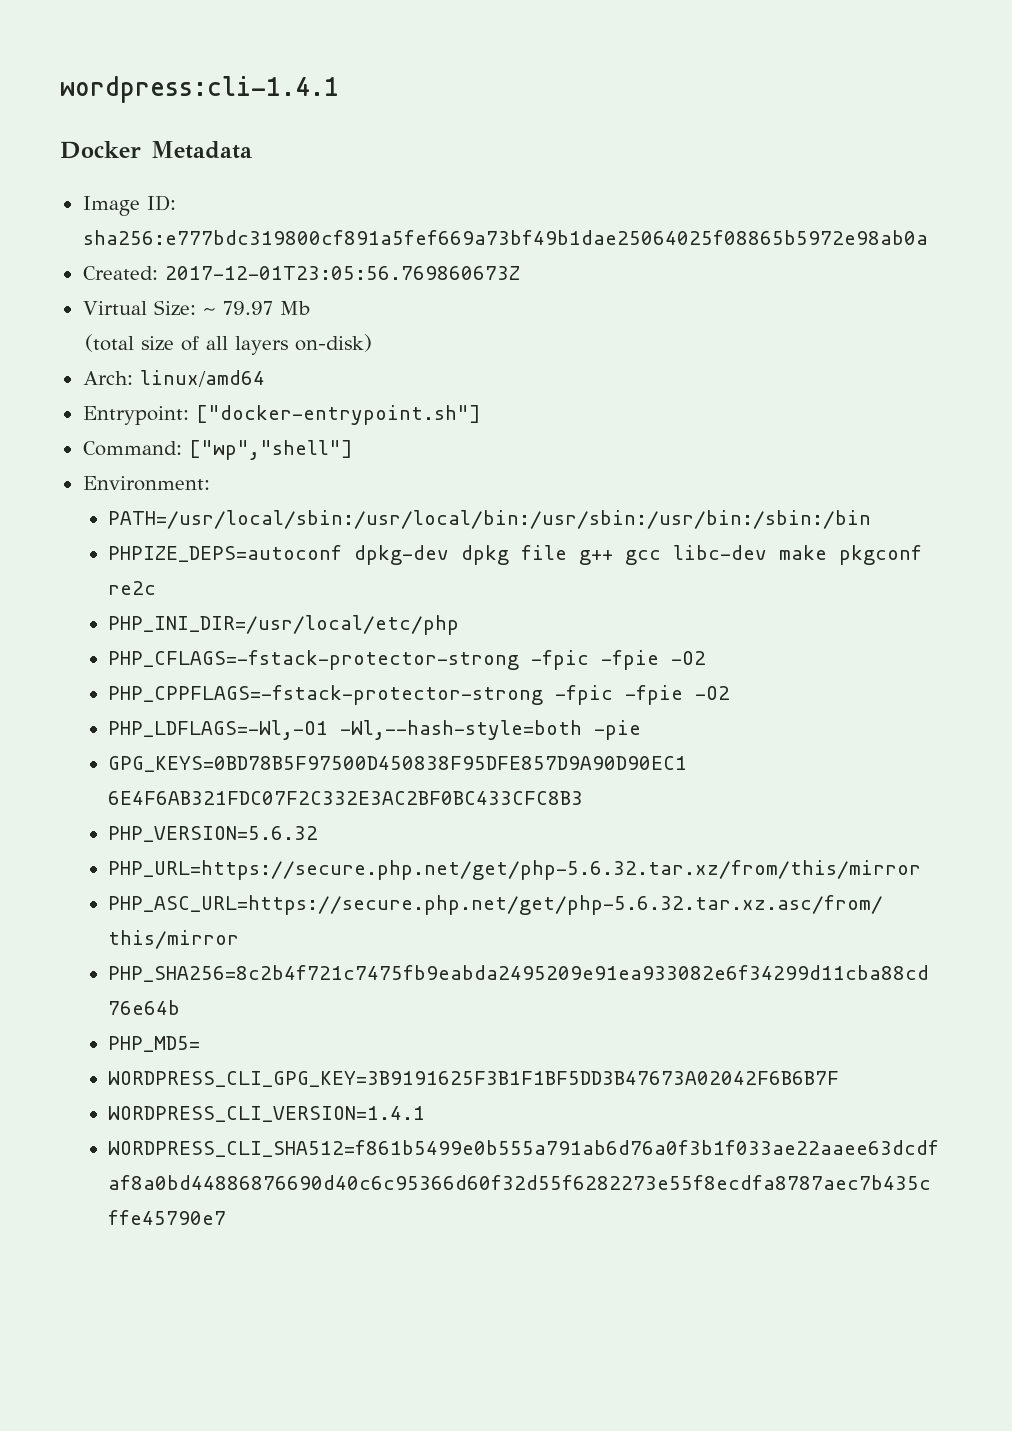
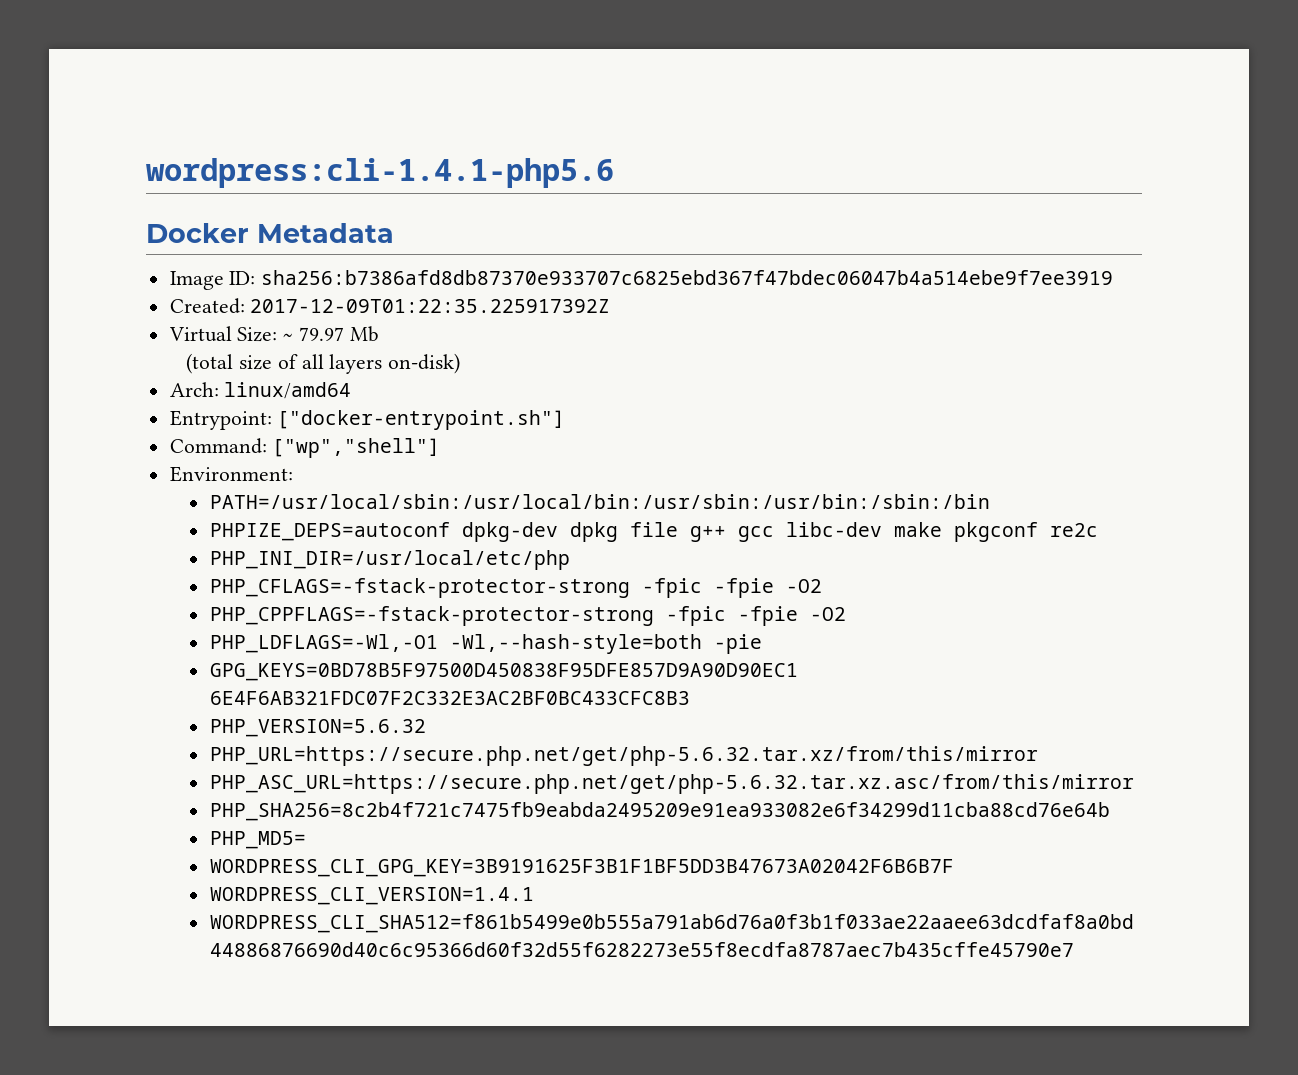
[60,76,339,103] wordpress:cli-1.4.1 -> [146,158,614,188] wordpress:cli-1.4.1-php5.6
[82,230,928,245] sha256:e777bdc319800cf891a5fef669a73bf49b1dae25064025f08865b5972e98ab0a -> [261,270,1114,285] sha256:b7386afd8db87370e933707c6825ebd367f47bdec06047b4a514ebe9f7ee3919
[164,266,520,280] 2017-12-01T23:05:56.769860673Z -> [250,299,611,313] 2017-12-09T01:22:35.225917392Z

